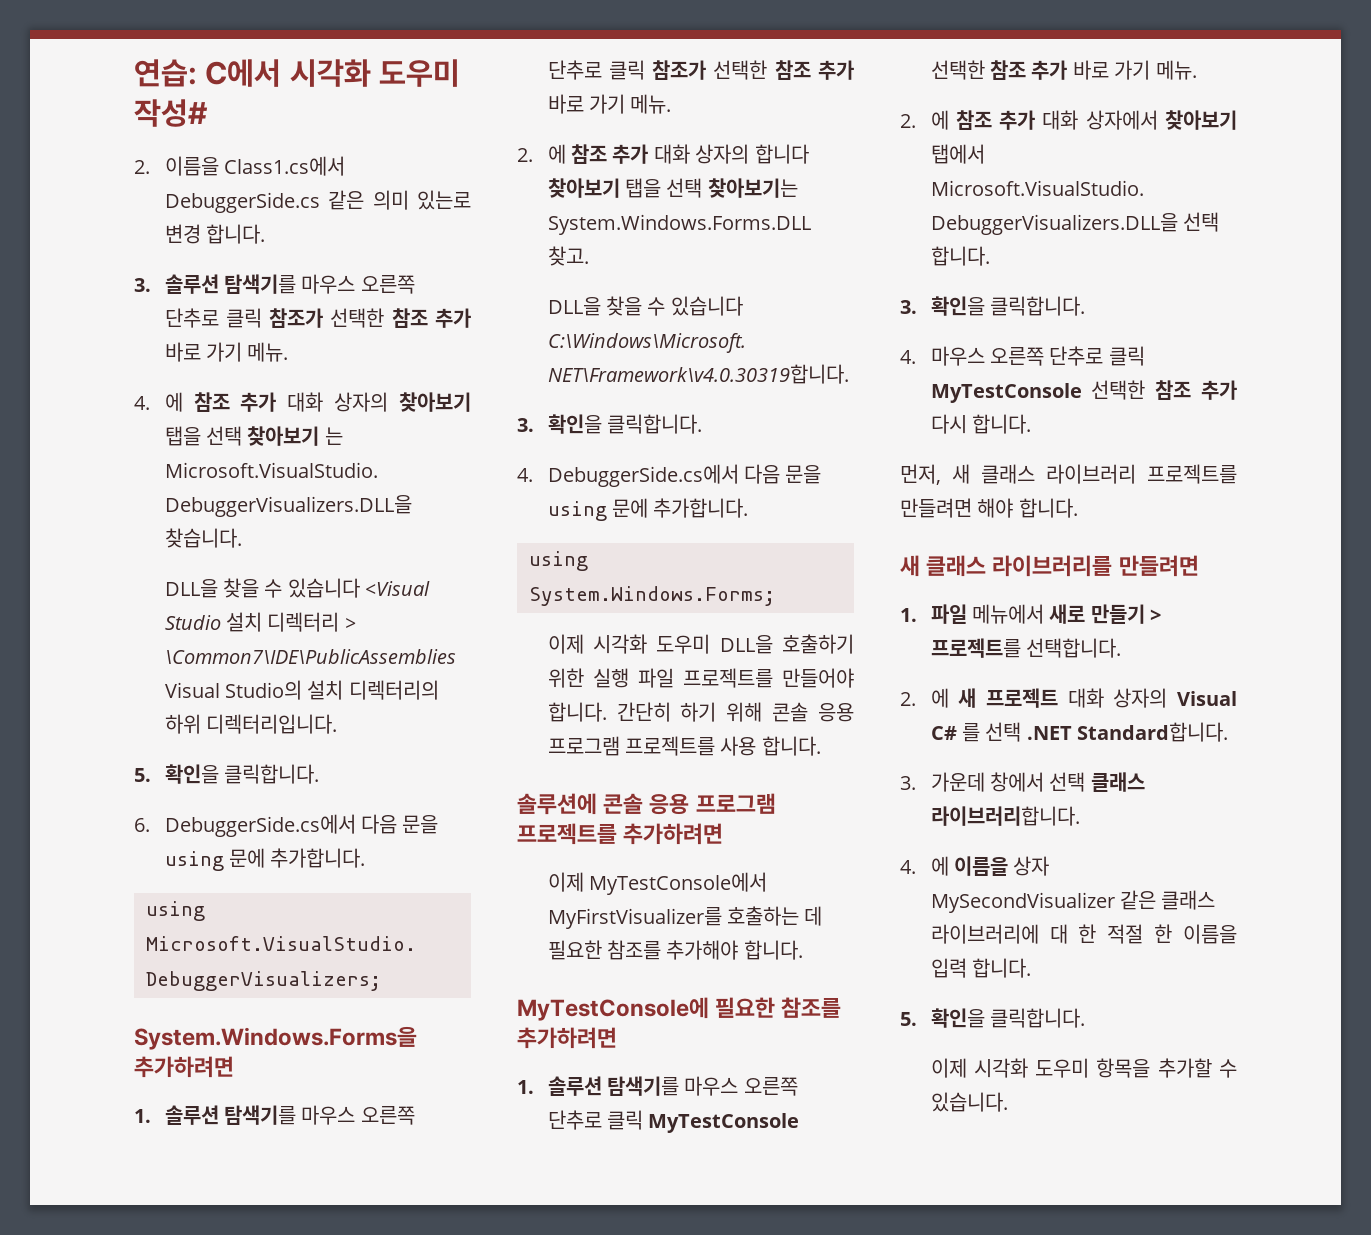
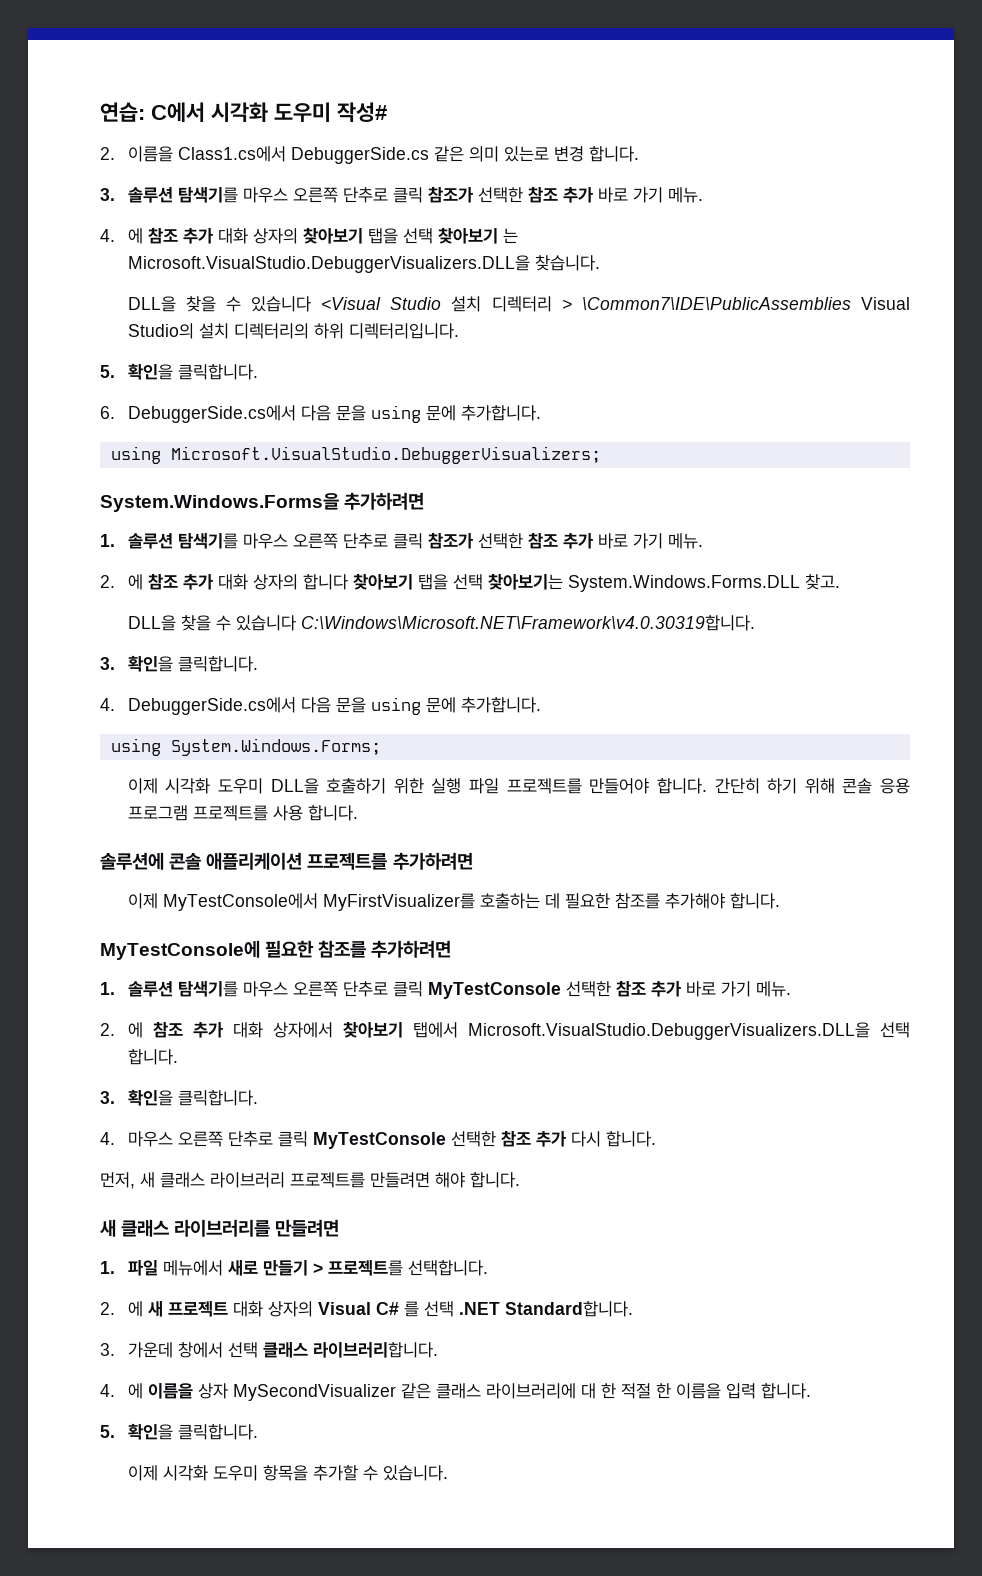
[649,793,776,815] 응용 프로그램 -> [206,852,303,870] 애플리케이션

